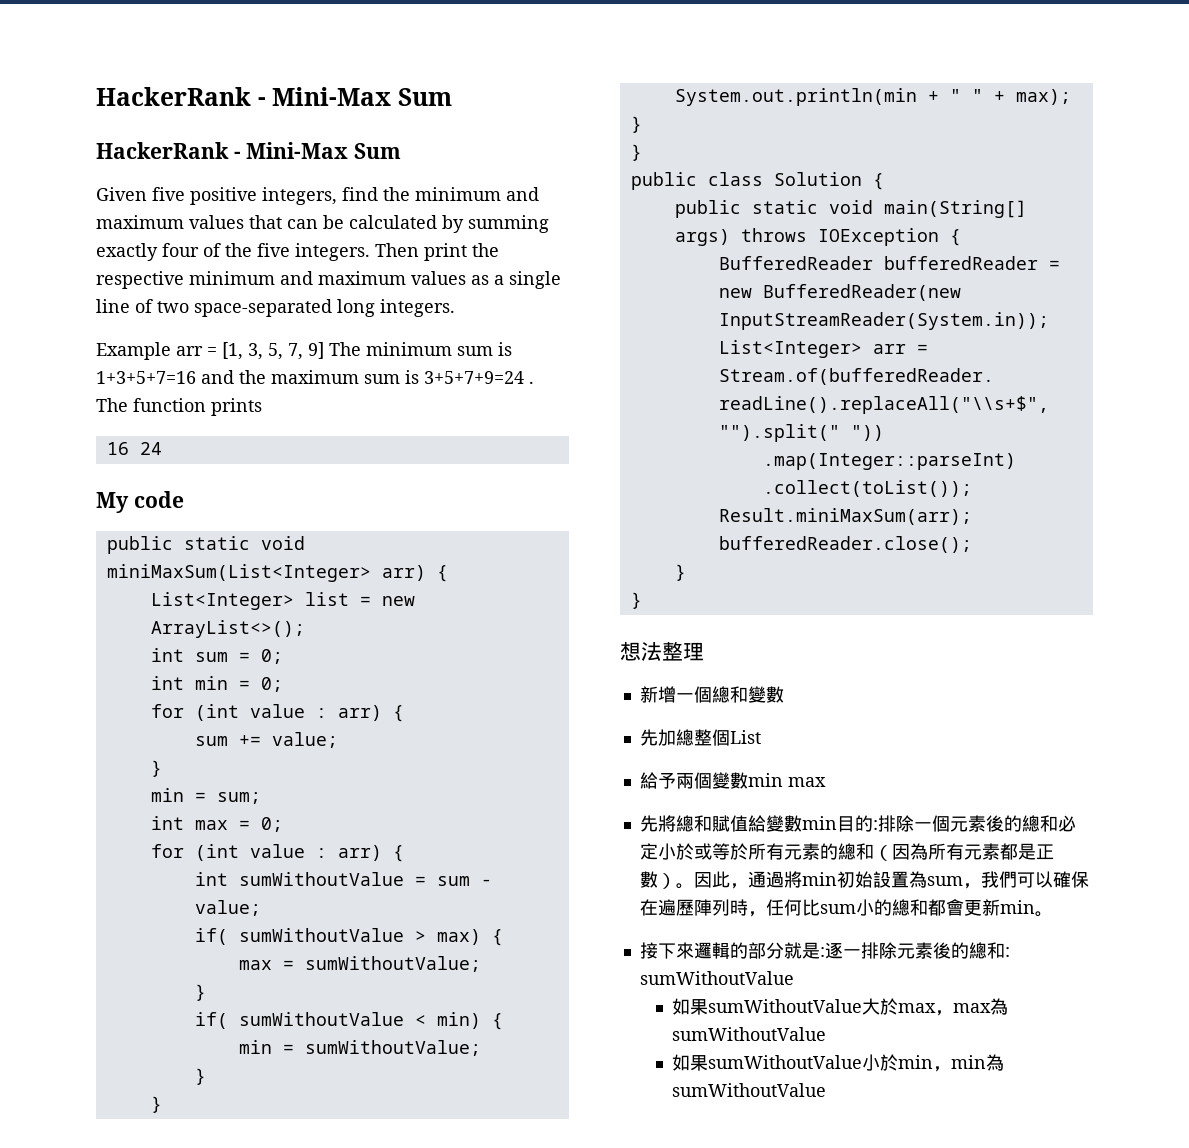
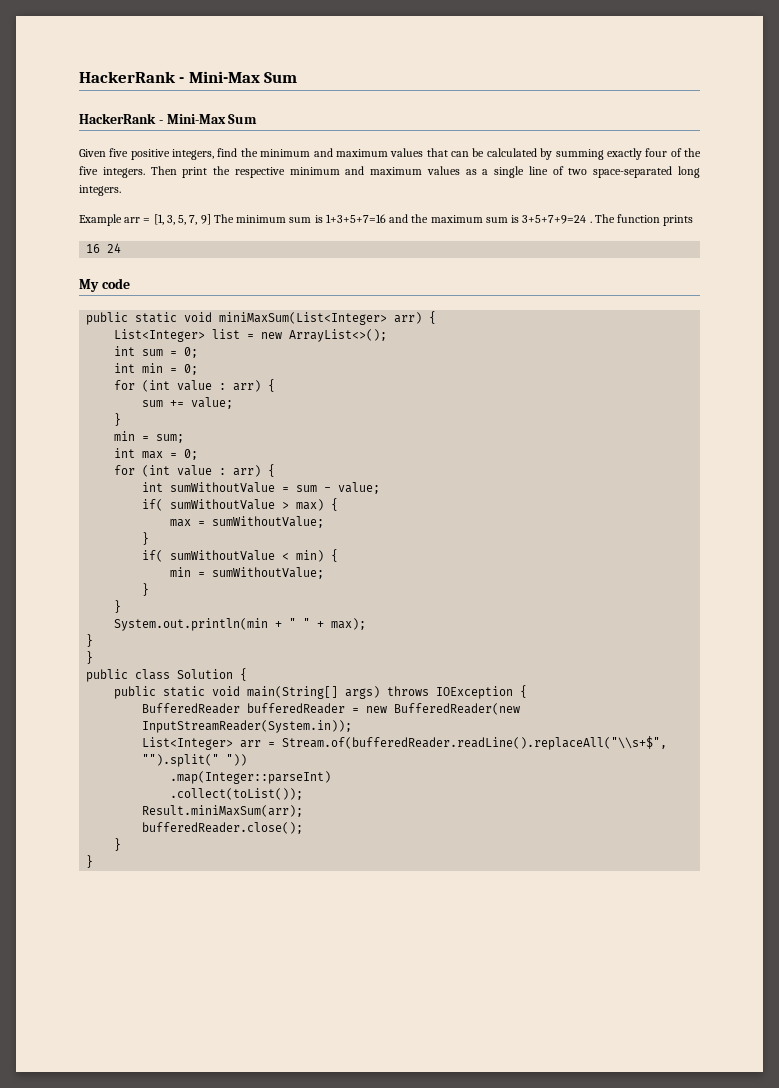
[620,641,704,661] [639,686,784,703] [639,729,761,746] [639,772,826,789] [639,815,1076,832] [639,843,1054,861] [639,871,1089,889] [639,899,1053,917] [639,942,1010,959] [639,971,794,985] [672,998,1009,1016] [672,1027,827,1041] [672,1054,1005,1072] [672,1083,827,1097] // 想法整理 // 新增一個總和變數 // 先加總整個List // 給予兩個變數min max // 先將總和賦值給變數min目的:排除一個元素後的總和必定小於或等於所有元素的總和（因為所有元素都是正數）。因此，通過將min初始設置為sum，我們可以確保在遍歷陣列時，任何比sum小的總和都會更新min。 // 接下來邏輯的部分就是:逐一排除元素後的總和: sumWithoutValue // 如果sumWithoutValue大於max，max為sumWithoutValue // 如果sumWithoutValue小於min，min為sumWithoutValue -> (94, 861) none

